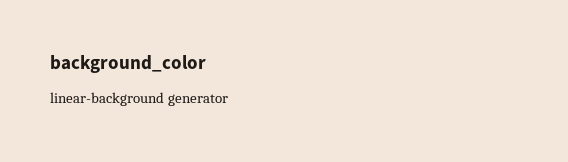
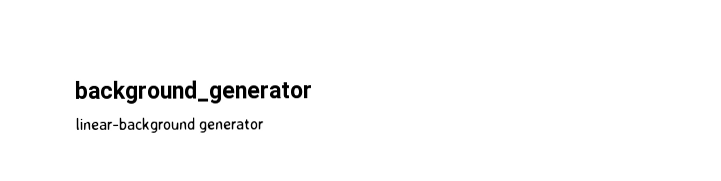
[50,55,206,73] background_color -> [74,80,313,104] background_generator

